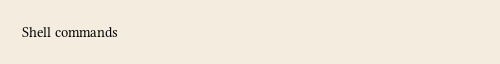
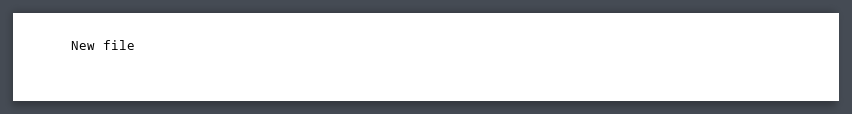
[22,27,118,38] Shell commands -> [71,40,135,50] New file

